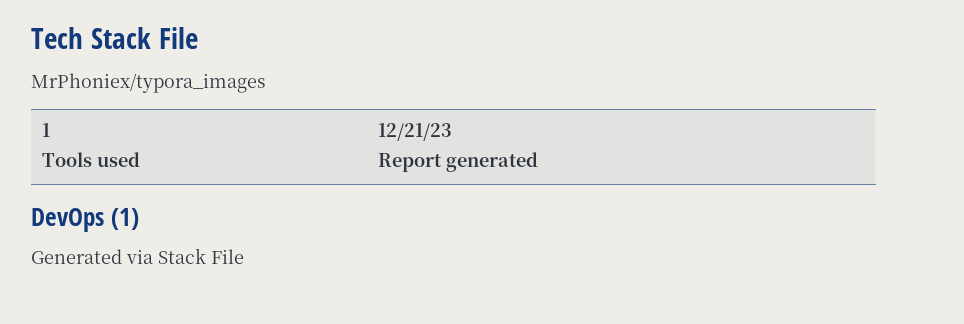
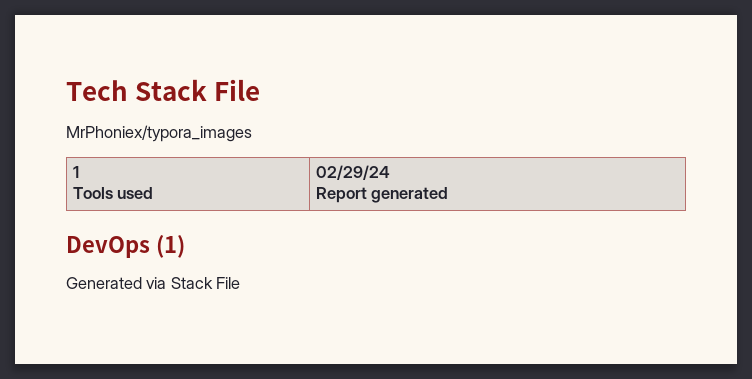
[378,123,453,141] 12/21/23 -> [315,165,390,180] 02/29/24

